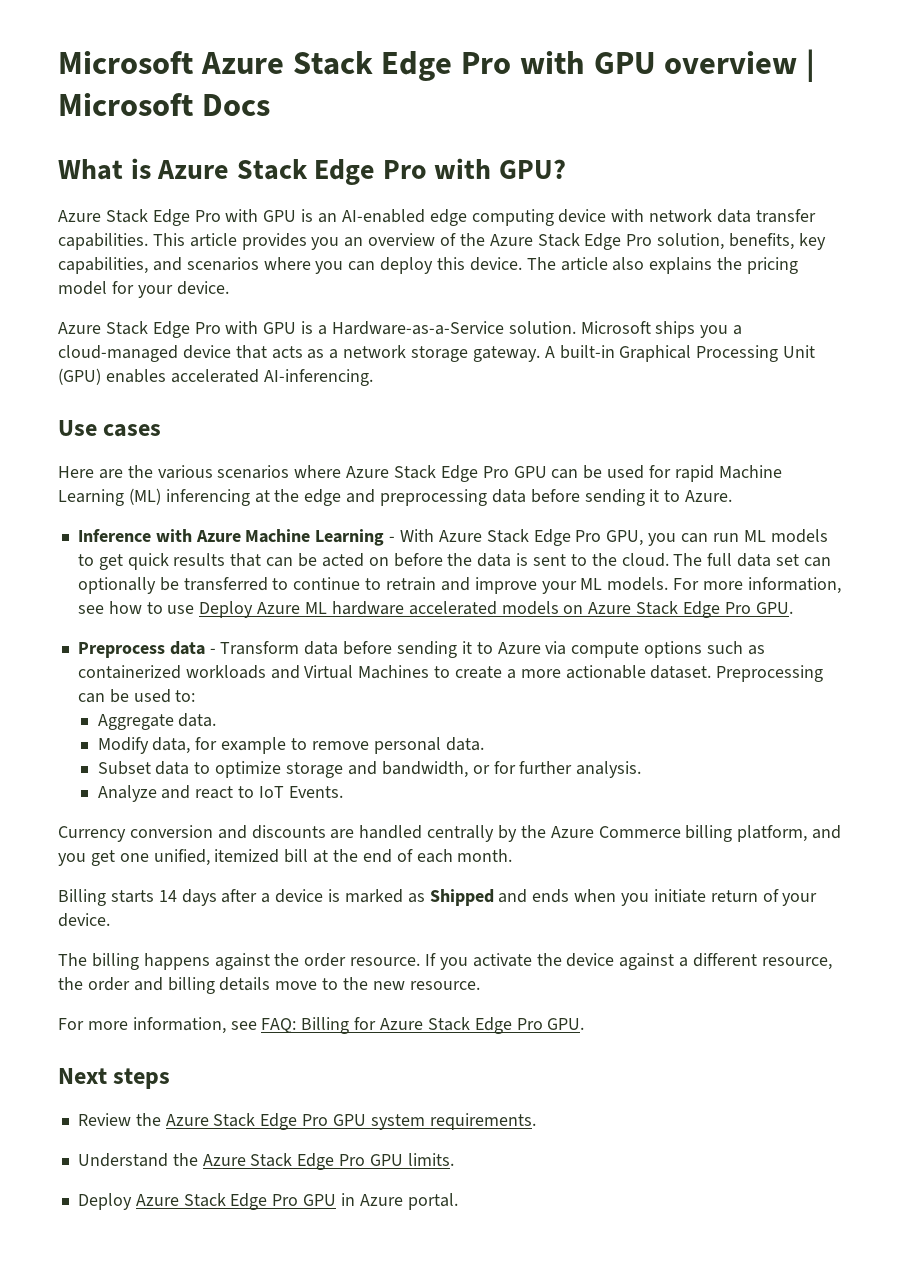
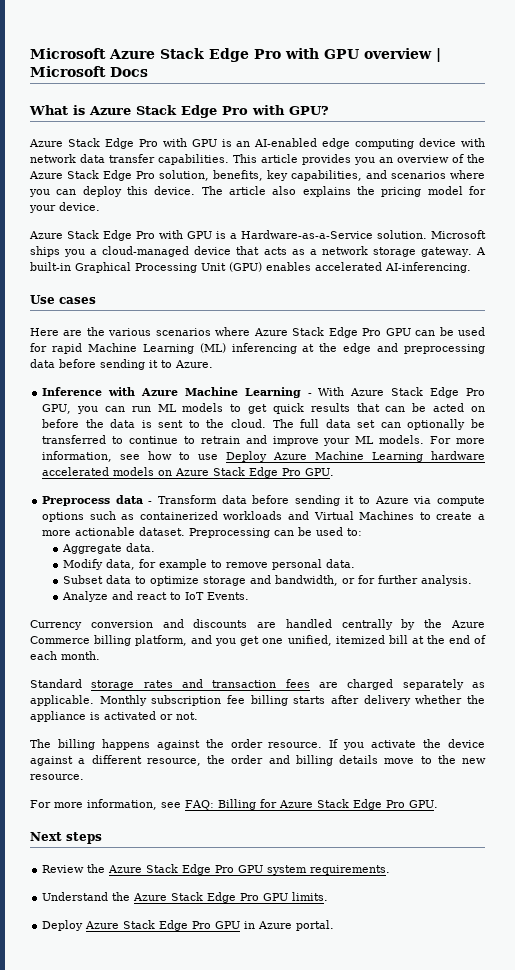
[304,602,327,614] ML -> [315,451,424,462] Machine Learning
[58,889,818,906] [58,913,110,927] Billing starts 14 days after a device is marked as Shipped and ends when you initiate return of your device. -> [30,679,485,690] [30,695,486,706] [30,711,198,722] Standard storage rates and transaction fees are charged separately as applicable. Monthly subscription fee billing starts after delivery whether the appliance is activated or not.

